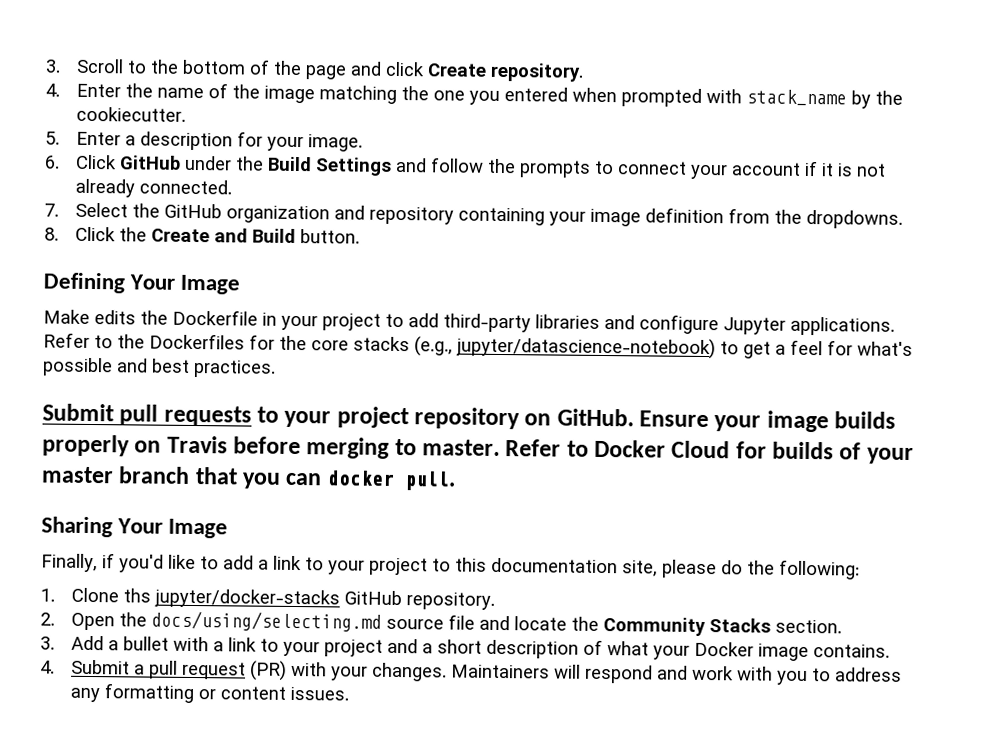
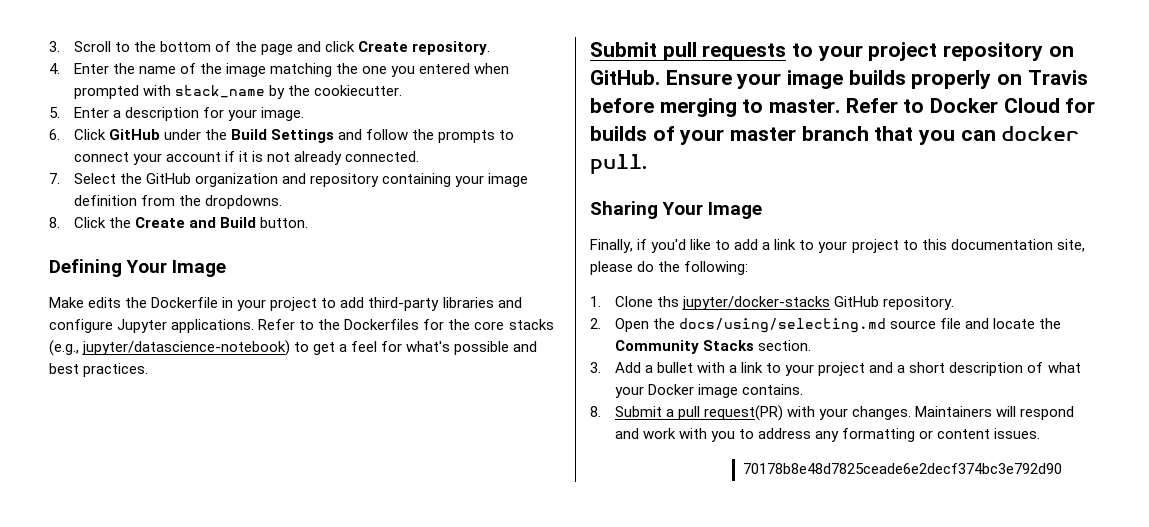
[40,660,55,674] 4. -> [590,406,601,417] 8.
[181,660,287,681] request (PR) -> [703,405,783,421] request(PR)
(349, 693) none -> [743,463,1062,474] // 70178b8e48d7825ceade6e2decf374bc3e792d90

